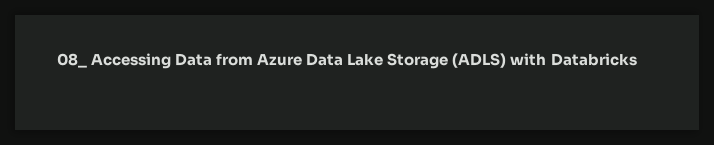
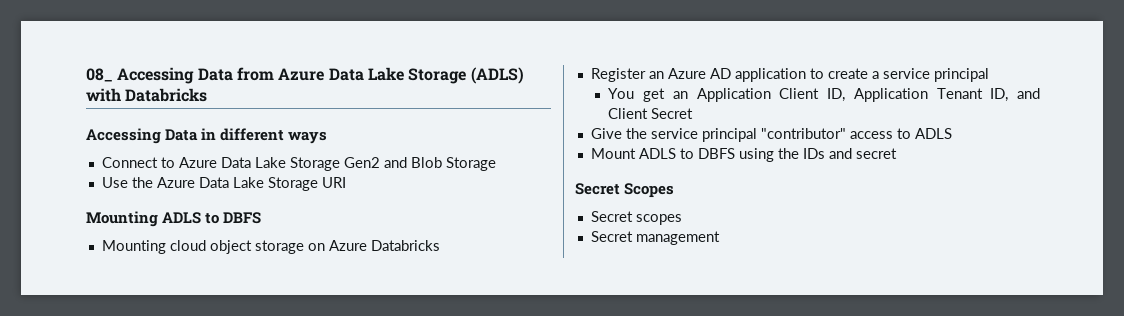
(637, 59) none -> [86,128,328,144] [101,157,496,171] [101,177,346,191] [86,211,262,227] [101,240,440,254] [590,68,989,82] [608,88,1040,102] [608,108,694,119] [590,128,952,142] [590,148,897,162] [575,183,675,198] [590,211,682,225] [590,231,720,245] // Accessing Data in different ways // Connect to Azure Data Lake Storage Gen2 and Blob Storage // Use the Azure Data Lake Storage URI // Mounting ADLS to DBFS // Mounting cloud object storage on Azure Databricks // Register an Azure AD application to create a service principal // You get an Application Client ID, Application Tenant ID, and Client Secret // Give the service principal "contributor" access to ADLS // Mount ADLS to DBFS using the IDs and secret // Secret Scopes // Secret scopes // Secret management

